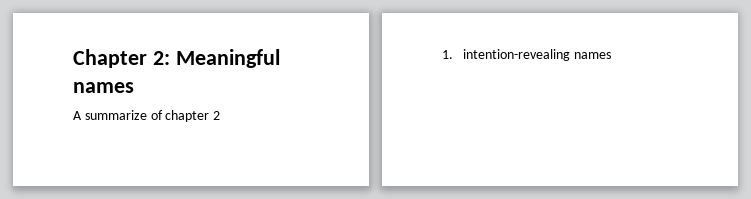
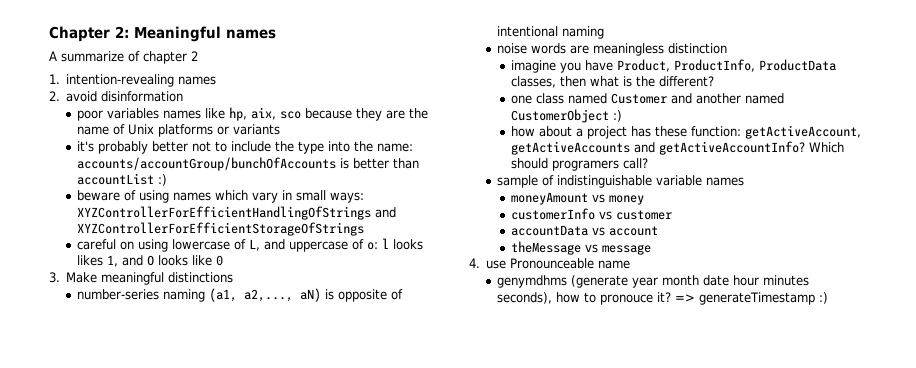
(611, 55) none -> [49,91,184,102] [76,107,428,121] [76,124,280,137] [76,141,413,154] [76,157,419,171] [76,173,167,186] [76,190,364,203] [76,206,396,220] [76,222,364,236] [76,238,423,252] [76,255,223,267] [49,272,234,285] [76,288,403,302] [496,26,604,39] [496,43,727,56] [511,59,837,73] [511,76,715,88] [511,93,785,104] [511,109,623,123] [511,125,862,139] [511,141,845,155] [511,158,649,171] [496,175,744,188] [511,192,645,205] [511,208,673,220] [511,225,659,236] [511,241,652,255] [469,258,631,269] [496,275,809,288] [496,292,828,305] // 2. avoid disinformation // poor variables names like hp, aix, sco because they are the name of Unix platforms or variants // it's probably better not to include the type into the name: accounts/accountGroup/bunchOfAccounts is better than accountList :) // beware of using names which vary in small ways: XYZControllerForEfficientHandlingOfStrings and XYZControllerForEfficientStorageOfStrings // careful on using lowercase of L, and uppercase of o: l looks likes 1, and O looks like 0 // 3. Make meaningful distinctions // number-series naming (a1, a2,..., aN) is opposite of intentional naming // noise words are meaningless distinction // imagine you have Product, ProductInfo, ProductData classes, then what is the different? // one class named Customer and another named CustomerObject :) // how about a project has these function: getActiveAccount, getActiveAccounts and getActiveAccountInfo? Which should programers call? // sample of indistinguishable variable names // moneyAmount vs money // customerInfo vs customer // accountData vs account // theMessage vs message // 4. use Pronounceable name // genymdhms (generate year month date hour minutes seconds), how to pronouce it? => generateTimestamp :)

